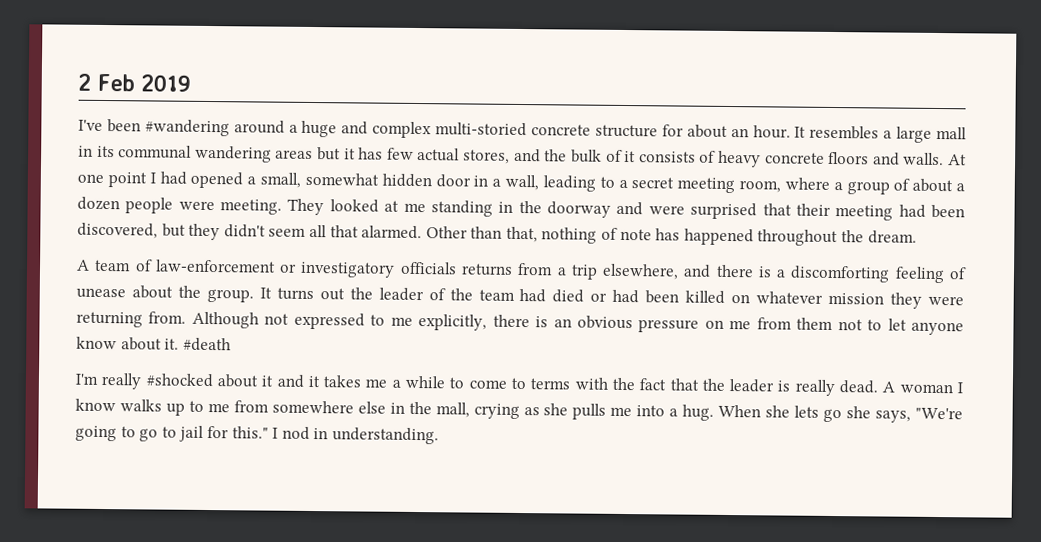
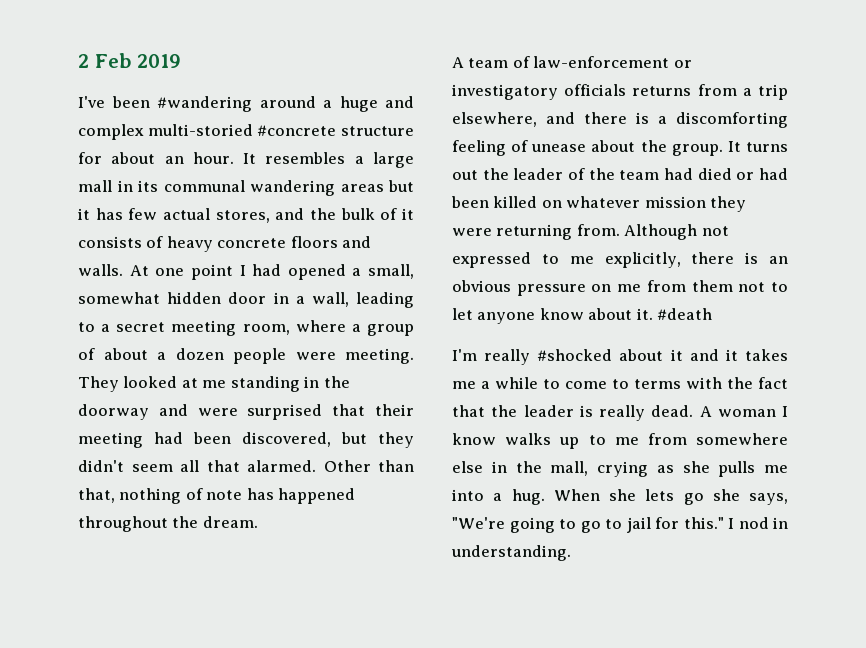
[531,124,592,136] concrete -> [257,125,337,136] #concrete

